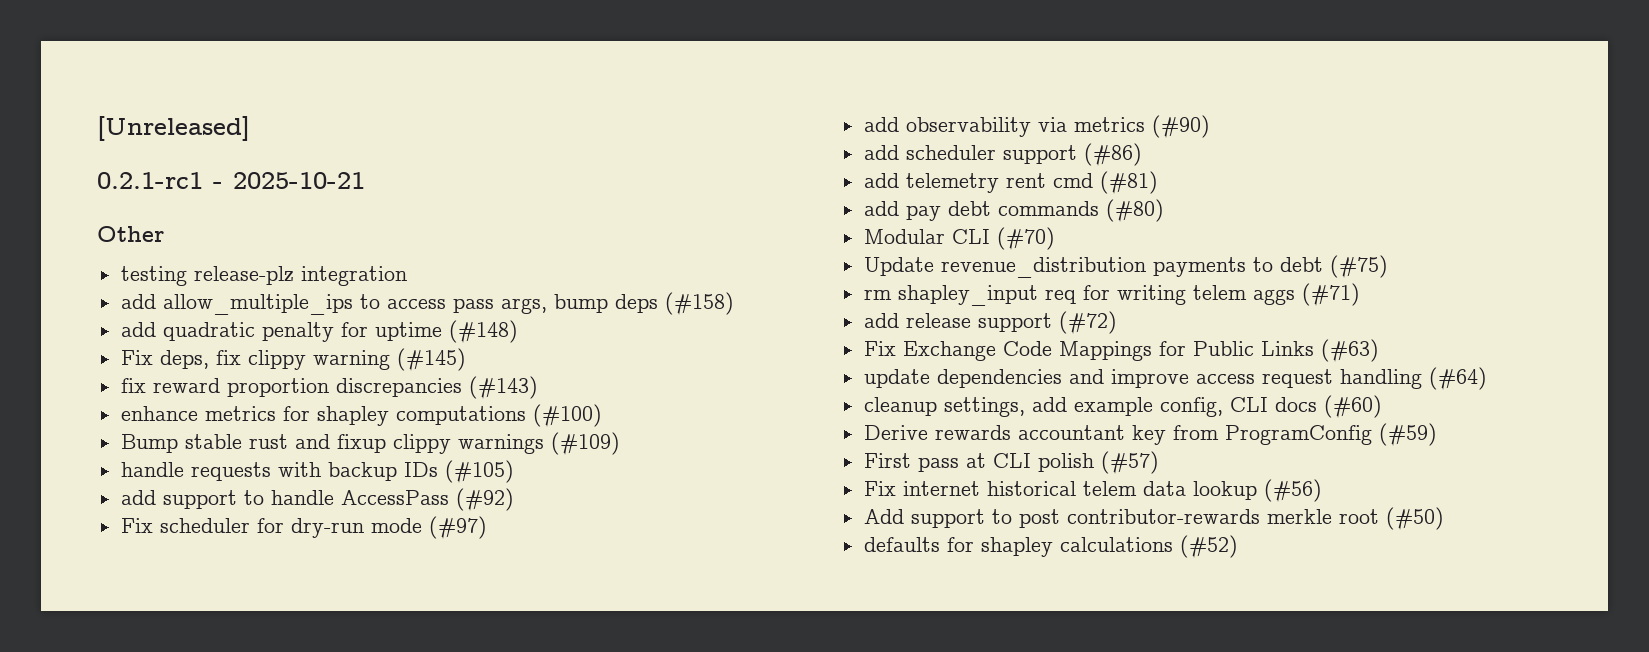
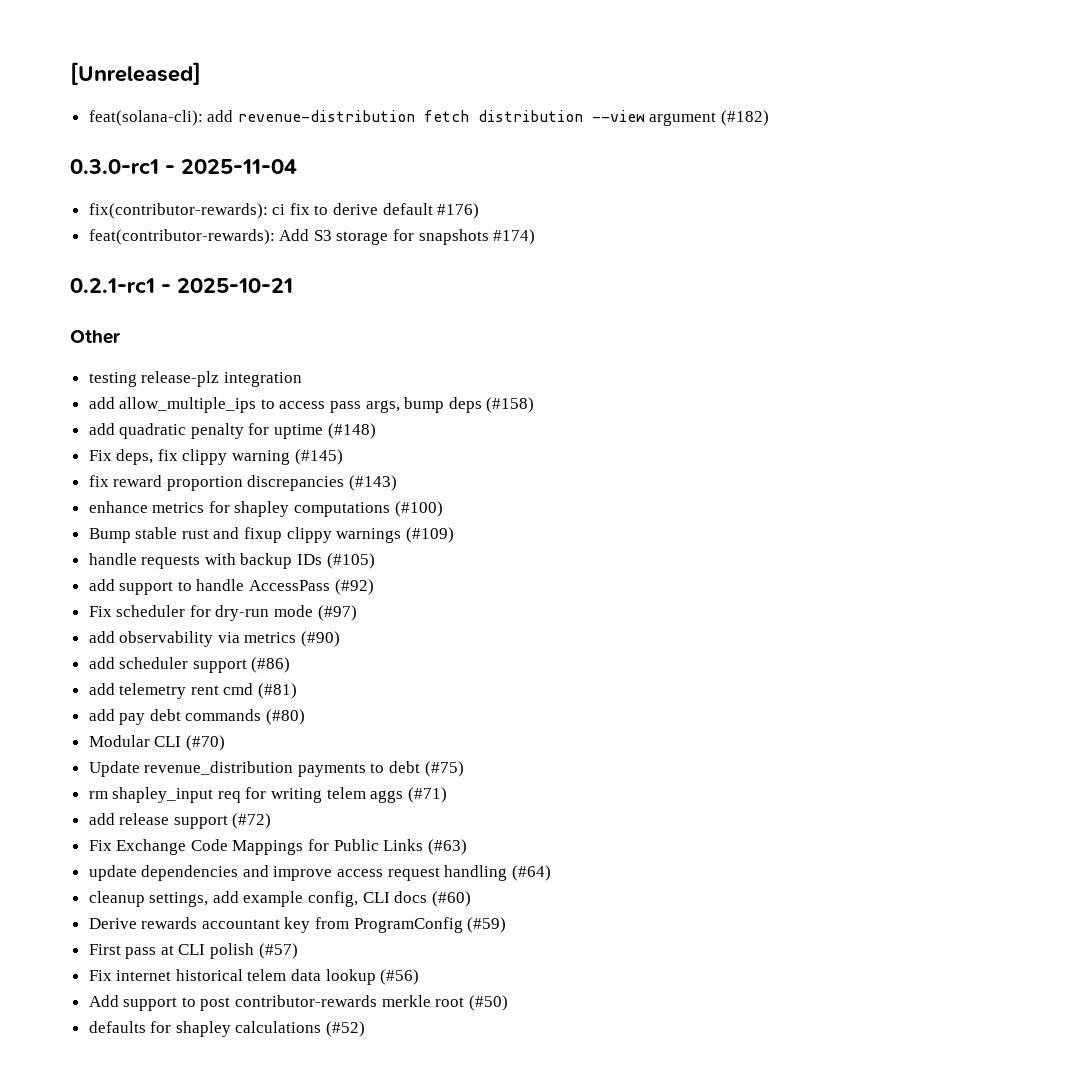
(250, 128) none -> [88,110,770,126] [70,159,297,174] [88,203,480,219] [88,229,536,245] // feat(solana-cli): add revenue-distribution fetch distribution --view argument (#182) // 0.3.0-rc1 - 2025-11-04 // fix(contributor-rewards): ci fix to derive default #176) // feat(contributor-rewards): Add S3 storage for snapshots #174)

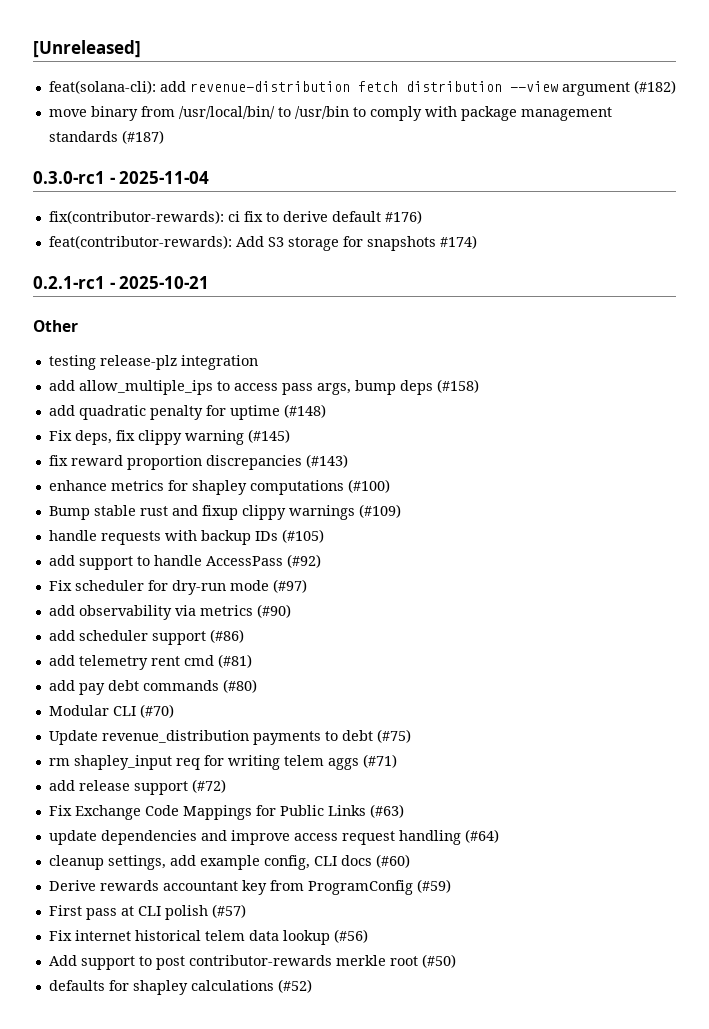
(770, 118) none -> [48,106,612,121] [48,130,164,144] // move binary from /usr/local/bin/ to /usr/bin to comply with package management standards (#187)

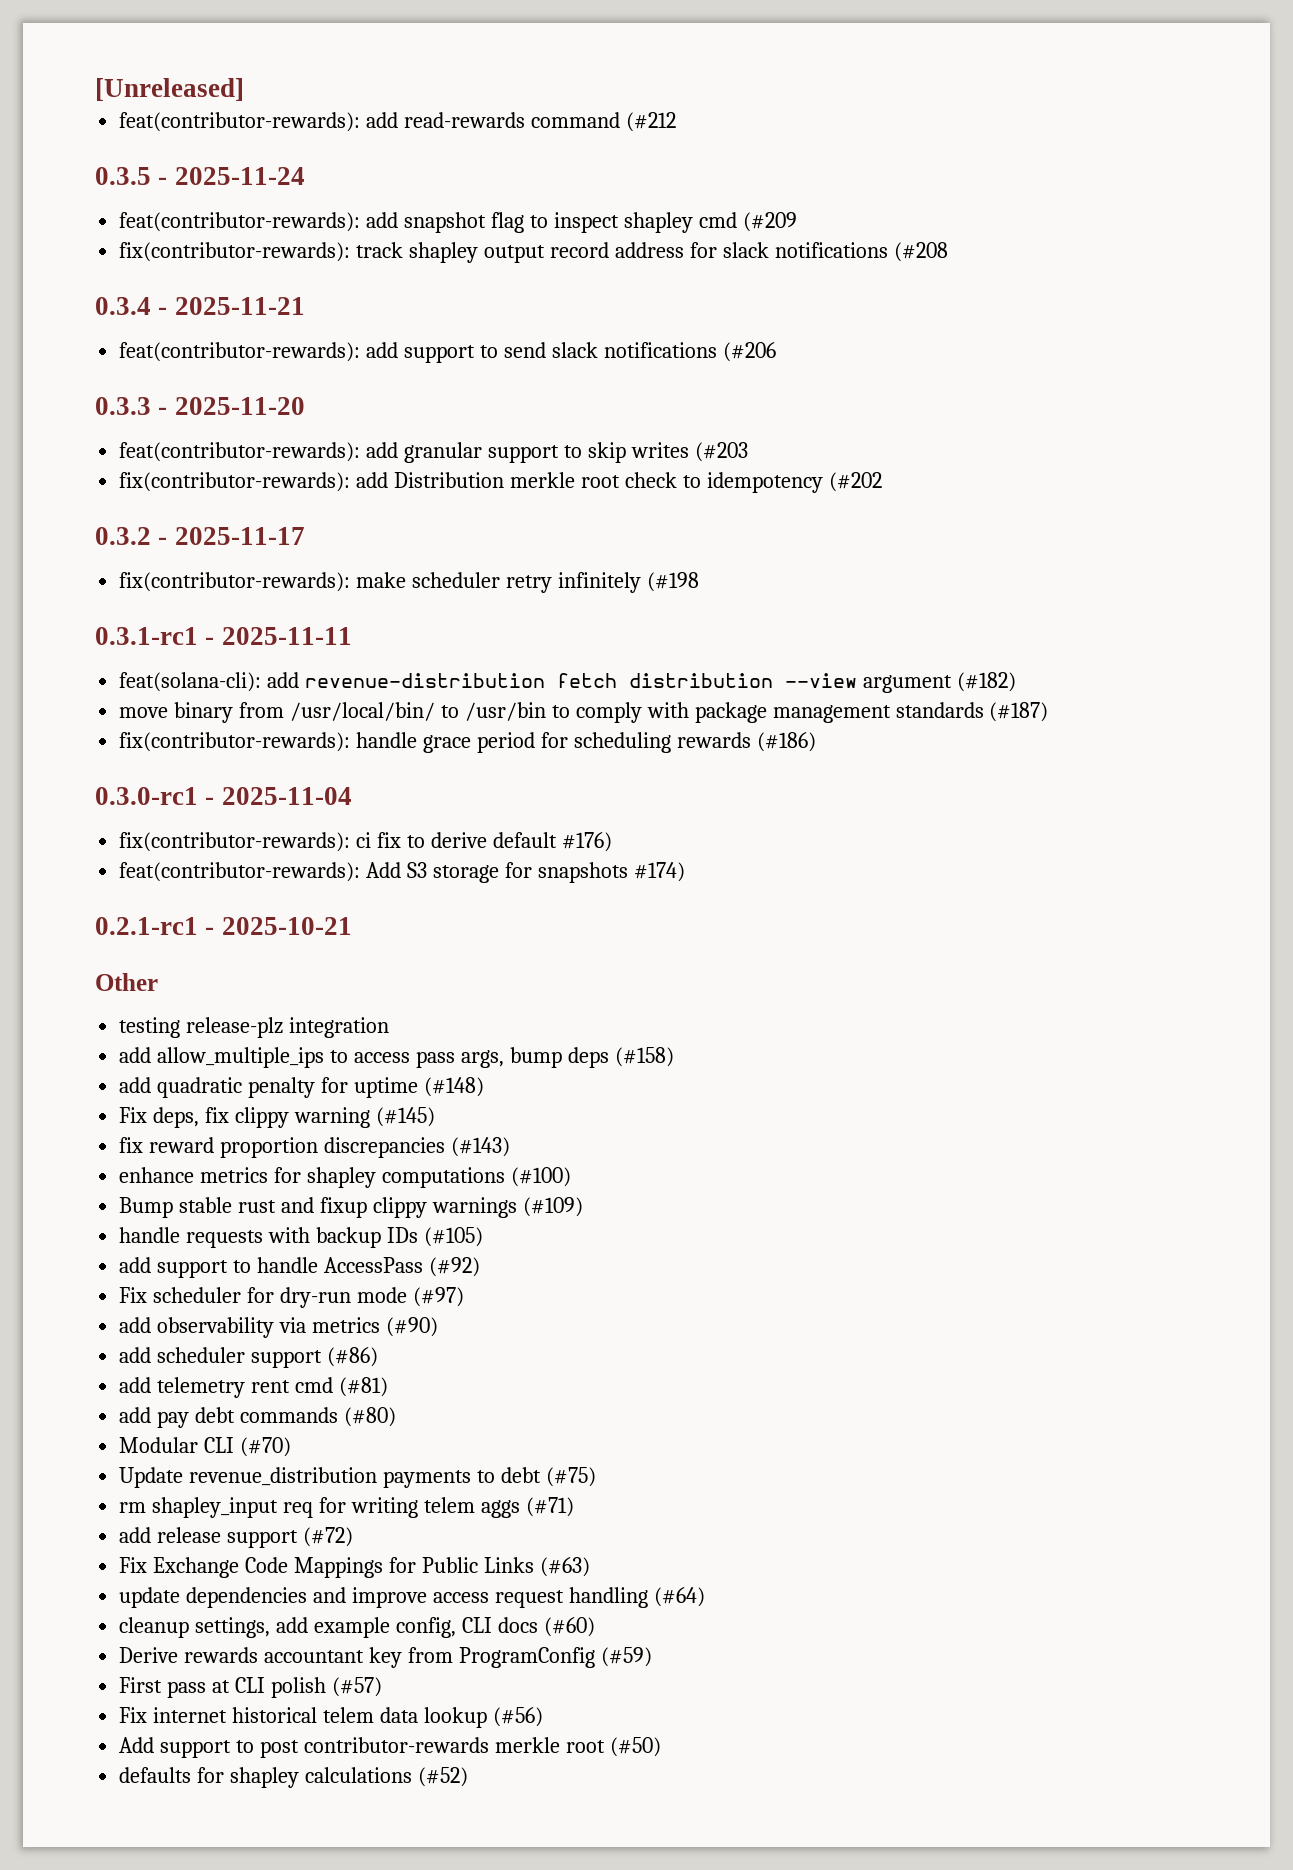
(141, 49) none -> [119,112,676,132] [95,167,305,185] [119,212,797,233] [119,242,948,263] [95,297,305,315] [119,342,776,363] [95,397,305,415] [119,442,748,463] [119,472,882,493] [95,527,305,545] [119,572,699,593] [95,627,352,645] // feat(contributor-rewards): add read-rewards command (#212 // 0.3.5 - 2025-11-24 // feat(contributor-rewards): add snapshot flag to inspect shapley cmd (#209 // fix(contributor-rewards): track shapley output record address for slack notifications (#208 // 0.3.4 - 2025-11-21 // feat(contributor-rewards): add support to send slack notifications (#206 // 0.3.3 - 2025-11-20 // feat(contributor-rewards): add granular support to skip writes (#203 // fix(contributor-rewards): add Distribution merkle root check to idempotency (#202 // 0.3.2 - 2025-11-17 // fix(contributor-rewards): make scheduler retry infinitely (#198 // 0.3.1-rc1 - 2025-11-11
(164, 137) none -> [119,732,816,753] // fix(contributor-rewards): handle grace period for scheduling rewards (#186)

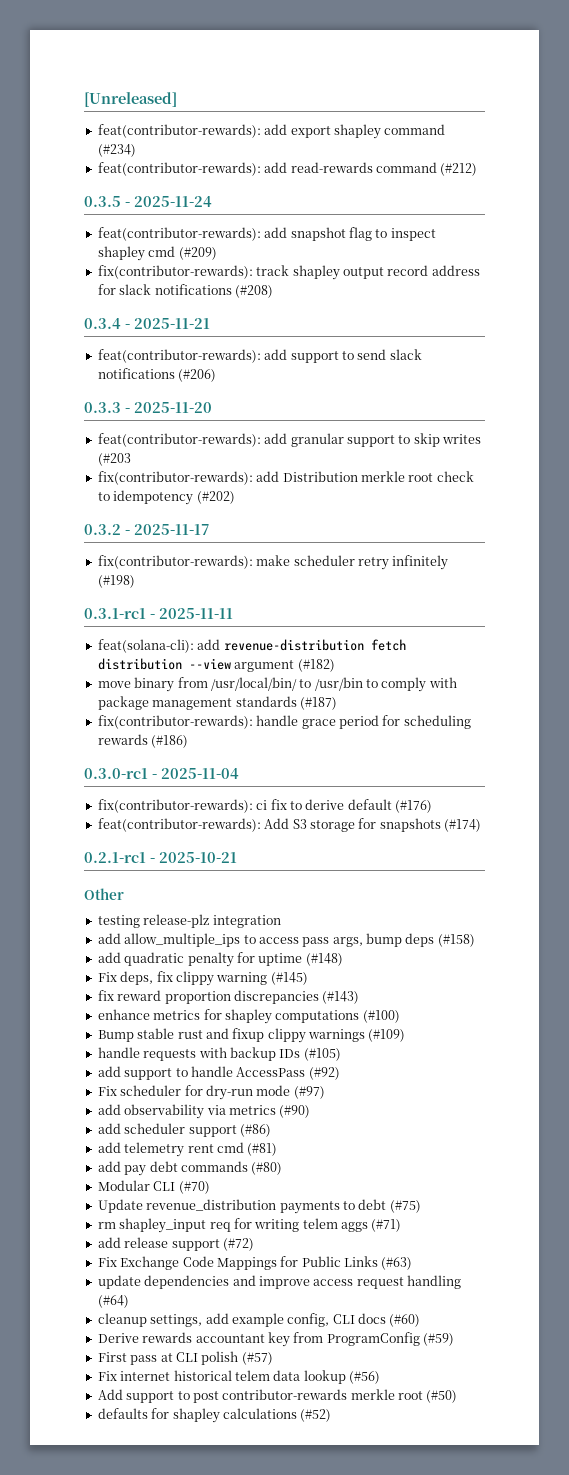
(244, 89) none -> [97,124,446,139] [97,144,136,157] // feat(contributor-rewards): add export shapley command (#234)
[625,112,676,132] (#212 -> [440,163,478,176] (#212)
[742,212,797,232] (#209 -> [178,247,217,260] (#209)
[893,242,948,262] (#208 -> [234,285,273,298] (#208)
[722,342,776,362] (#206 -> [178,369,217,382] (#206)
[828,472,882,492] (#202 -> [196,491,235,504] (#202)
[646,572,699,592] (#198 -> [97,575,135,588] (#198)
[561,832,612,852] #176) -> [395,800,432,813] (#176)
[633,862,685,882] #174) -> [444,819,481,832] (#174)

